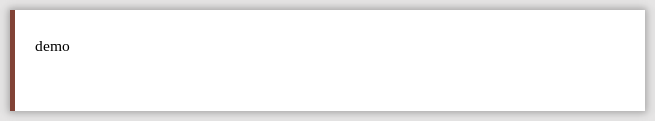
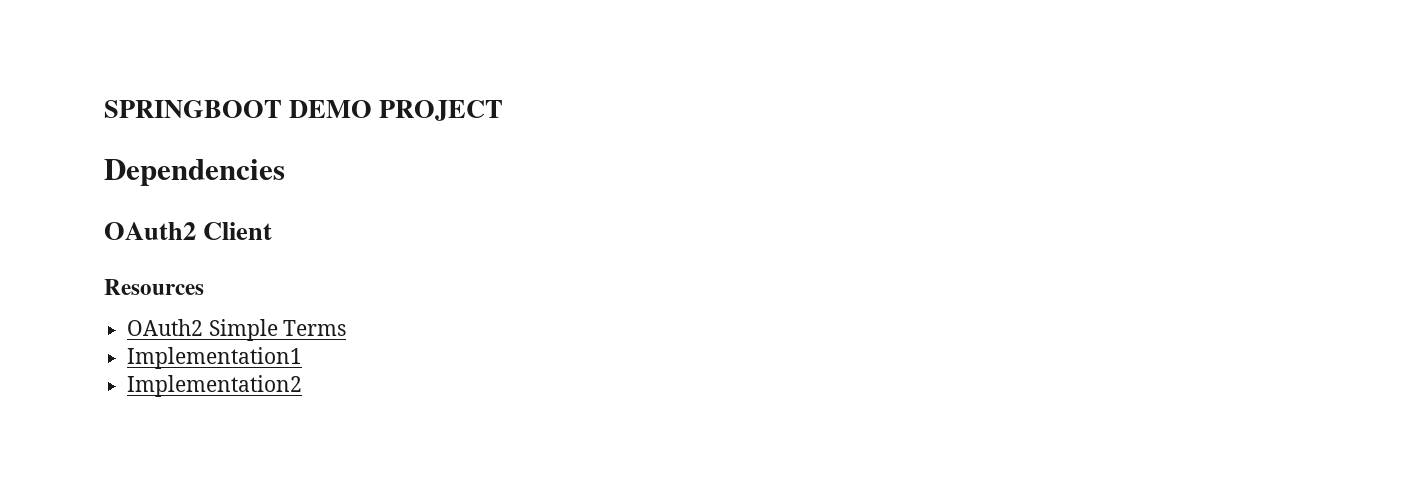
[35,41,70,51] demo -> [104,100,504,121] [104,159,285,186] [104,222,273,240] [104,279,204,295] [127,319,347,341] [127,347,303,369] [127,375,303,397] SPRINGBOOT DEMO PROJECT // Dependencies // OAuth2 Client // Resources // OAuth2 Simple Terms // Implementation1 // Implementation2

